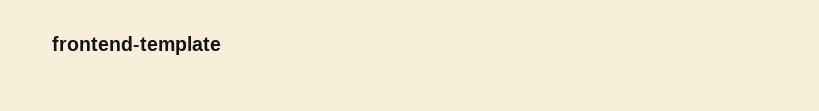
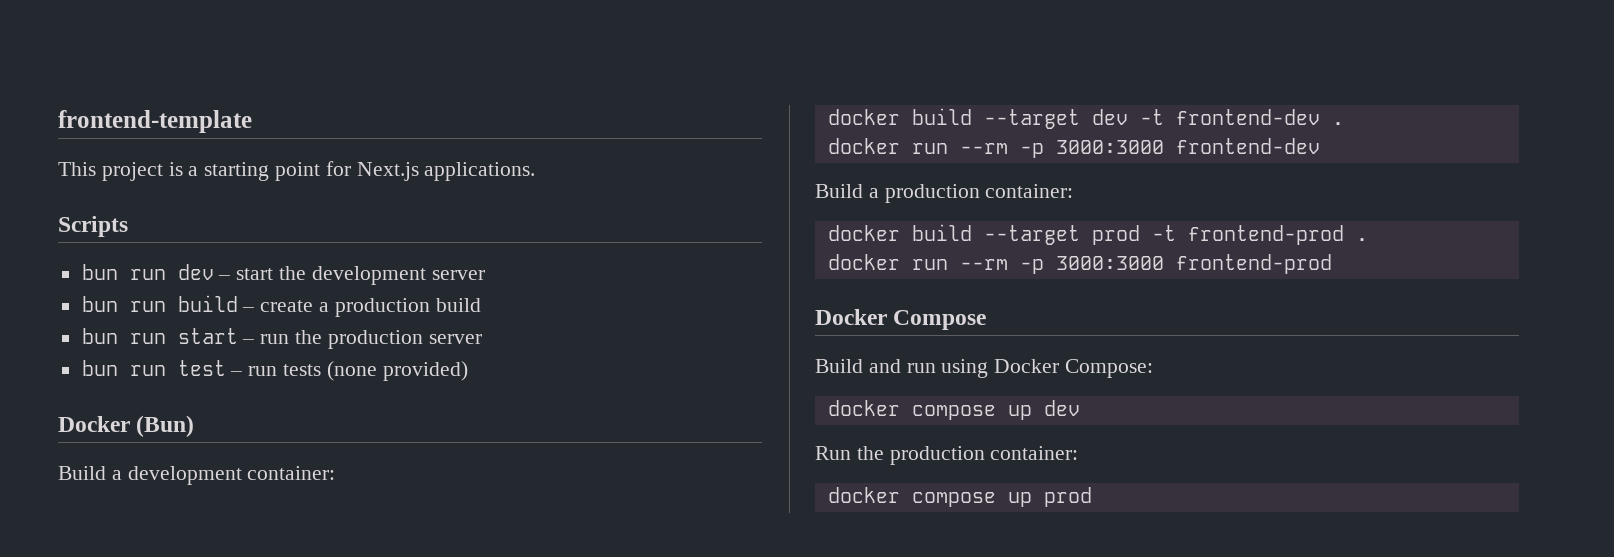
(221, 45) none -> [58,161,536,181] [58,216,128,237] [81,264,485,285] [81,295,481,317] [81,328,482,349] [81,360,468,381] [58,415,195,437] [58,466,336,485] [827,108,1344,129] [827,138,1320,158] [815,184,1074,203] [827,224,1368,245] [827,254,1332,274] [815,309,987,330] [815,359,1154,378] [827,400,1080,420] [815,446,1079,465] [827,487,1092,507] // This project is a starting point for Next.js applications. // Scripts // bun run dev – start the development server // bun run build – create a production build // bun run start – run the production server // bun run test – run tests (none provided) // Docker (Bun) // Build a development container: // docker build --target dev -t frontend-dev . // docker run --rm -p 3000:3000 frontend-dev // Build a production container: // docker build --target prod -t frontend-prod . // docker run --rm -p 3000:3000 frontend-prod // Docker Compose // Build and run using Docker Compose: // docker compose up dev // Run the production container: // docker compose up prod

